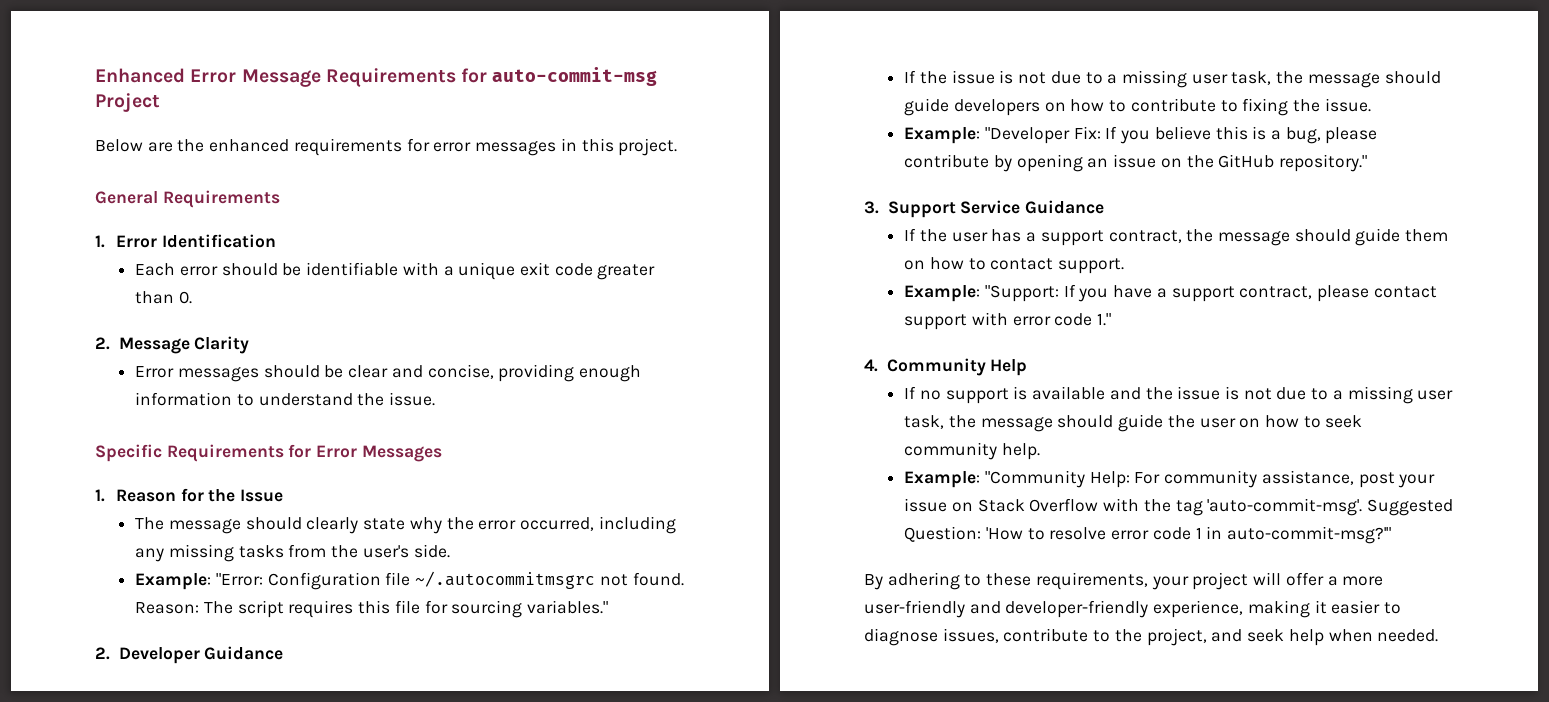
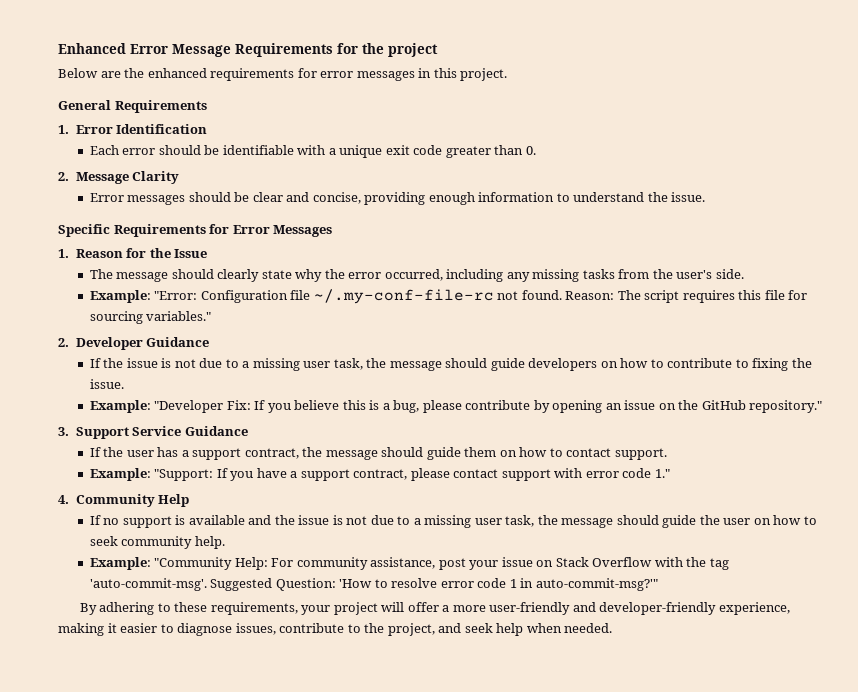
[492,67,658,86] [95,93,160,112] auto-commit-msg Project -> [362,43,438,57] the project
[415,571,596,589] ~/.autocommitmsgrc -> [313,289,494,304] ~/.my-conf-file-rc

